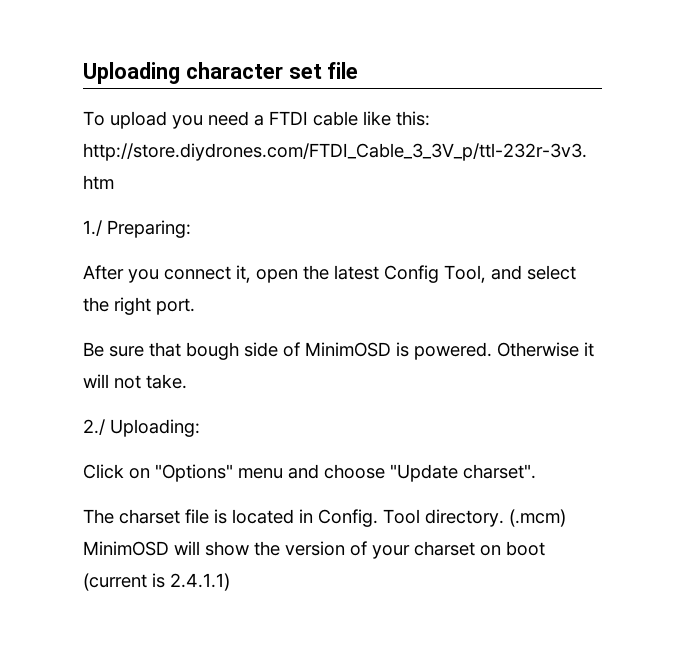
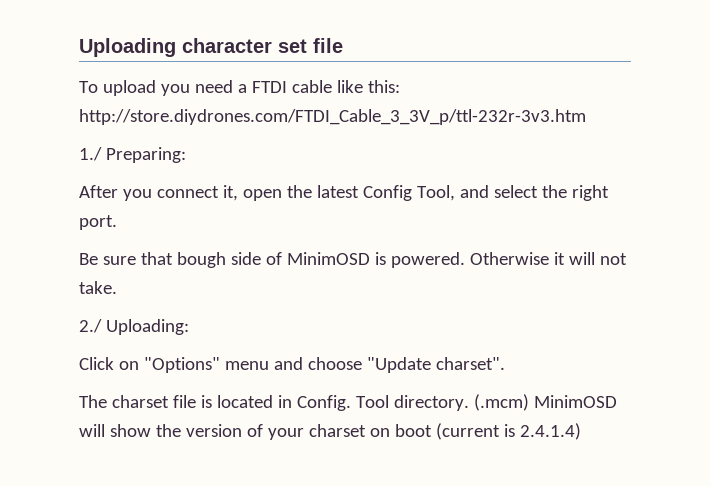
[170,573,230,591] 2.4.1.1) -> [519,423,581,440] 2.4.1.4)

